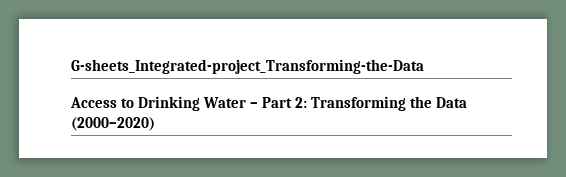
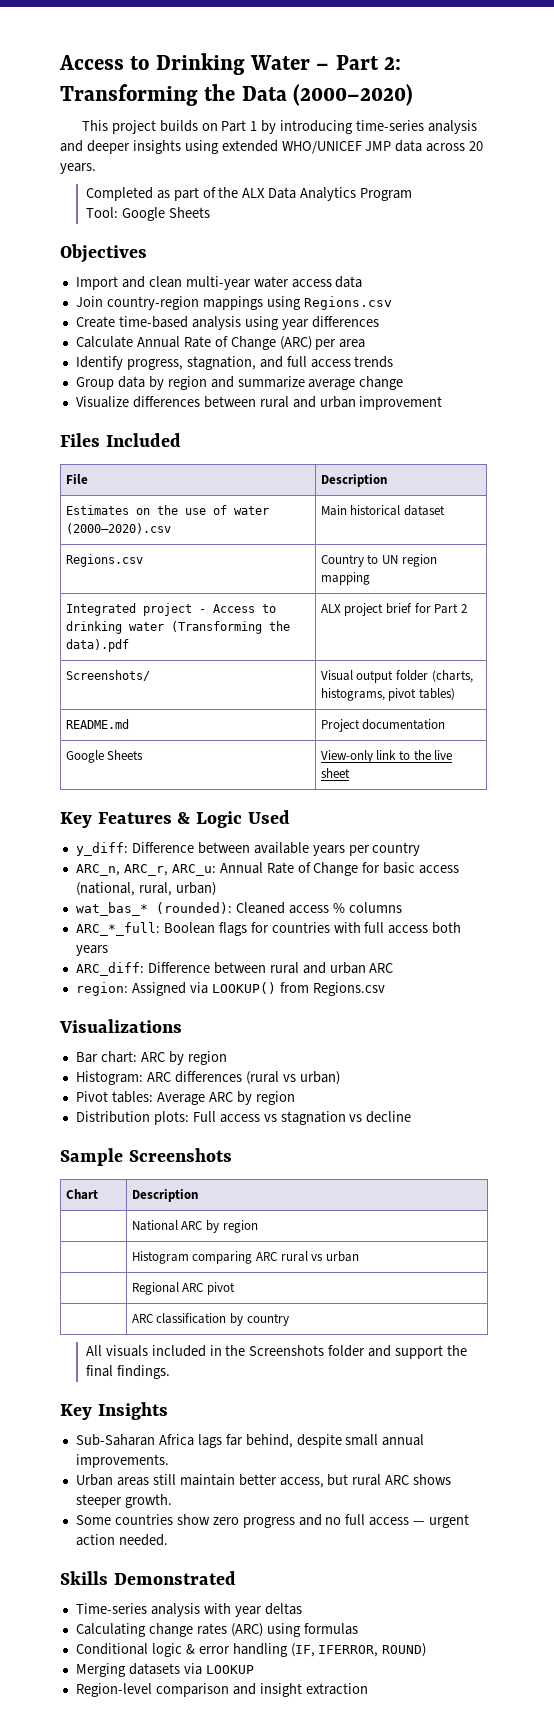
[71,59,424,74] G-sheets_Integrated-project_Transforming-the-Data // -> (59, 62) none
(155, 124) none -> [81,120,478,134] [60,140,484,154] [60,163,96,174] [85,187,413,201] [85,207,210,221] [60,244,147,263] [75,276,363,290] [75,296,392,310] [75,316,379,330] [75,336,366,350] [75,356,394,370] [75,376,404,390] [75,396,443,410] [60,433,181,447] [65,474,88,484] [320,474,387,487] [65,505,269,515] [65,523,171,534] [320,505,445,516] [65,554,143,567] [320,554,437,567] [320,572,370,585] [65,603,276,616] [65,621,290,634] [65,639,129,652] [320,603,467,616] [65,670,150,681] [320,670,473,683] [320,688,455,701] [65,719,129,729] [320,719,446,732] [65,750,144,763] [320,750,453,763] [320,768,350,778] [60,810,290,828] [75,842,421,856] [75,862,460,876] [75,882,216,896] [75,902,402,916] [75,922,462,936] [75,945,108,956] [75,962,394,976] [75,982,385,996] [59,1019,182,1033] [75,1051,227,1065] [75,1071,340,1085] [75,1091,295,1105] [75,1111,412,1125] [60,1148,232,1166] [65,1189,98,1200] [131,1189,198,1202] [131,1220,258,1233] [131,1251,359,1264] [131,1282,235,1295] [131,1313,289,1326] [85,1345,468,1359] [85,1365,170,1379] [60,1402,168,1420] [75,1434,425,1448] [75,1454,169,1468] [75,1474,452,1488] [75,1494,172,1508] [75,1514,470,1528] [75,1534,168,1546] [60,1571,236,1585] [75,1603,302,1617] [75,1623,358,1637] [75,1643,427,1657] [75,1663,254,1677] [75,1683,368,1697] // This project builds on Part 1 by introducing time-series analysis and deeper insights using extended WHO/UNICEF JMP data across 20 years. // Completed as part of the ALX Data Analytics Program // Tool: Google Sheets // Objectives // Import and clean multi-year water access data // Join country-region mappings using Regions.csv // Create time-based analysis using year differences // Calculate Annual Rate of Change (ARC) per area // Identify progress, stagnation, and full access trends // Group data by region and summarize average change // Visualize differences between rural and urban improvement // Files Included // File | Description // Estimates on the use of water (2000–2020).csv | Main historical dataset // Regions.csv | Country to UN region mapping // Integrated project - Access to drinking water (Transforming the data).pdf | ALX project brief for Part 2 // Screenshots/ | Visual output folder (charts, histograms, pivot tables) // README.md | Project documentation // Google Sheets | View-only link to the live sheet // Key Features & Logic Used // y_diff: Difference between available years per country // ARC_n, ARC_r, ARC_u: Annual Rate of Change for basic access (national, rural, urban) // wat_bas_* (rounded): Cleaned access % columns // ARC_*_full: Boolean flags for countries with full access both years // ARC_diff: Difference between rural and urban ARC // region: Assigned via LOOKUP() from Regions.csv // Visualizations // Bar chart: ARC by region // Histogram: ARC differences (rural vs urban) // Pivot tables: Average ARC by region // Distribution plots: Full access vs stagnation vs decline // Sample Screenshots // Chart | Description // | National ARC by region // | Histogram comparing ARC rural vs urban // | Regional ARC pivot // | ARC classification by country // All visuals included in the Screenshots folder and support the final findings. // Key Insights // Sub-Saharan Africa lags far behind, despite small annual improvements. // Urban areas still maintain better access, but rural ARC shows steeper growth. // Some countries show zero progress and no full access — urgent action needed. // Skills Demonstrated // Time-series analysis with year deltas // Calculating change rates (ARC) using formulas // Conditional logic & error handling (IF, IFERROR, ROUND) // Merging datasets via LOOKUP // Region-level comparison and insight extraction

